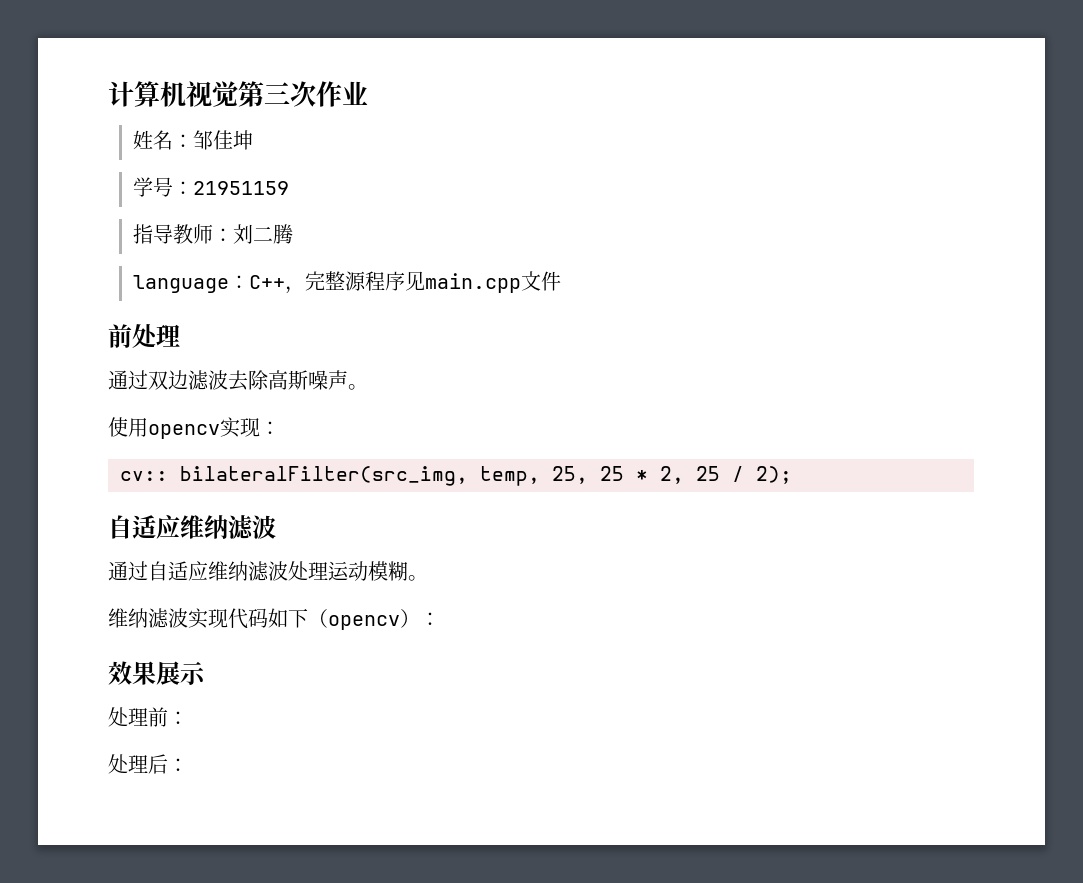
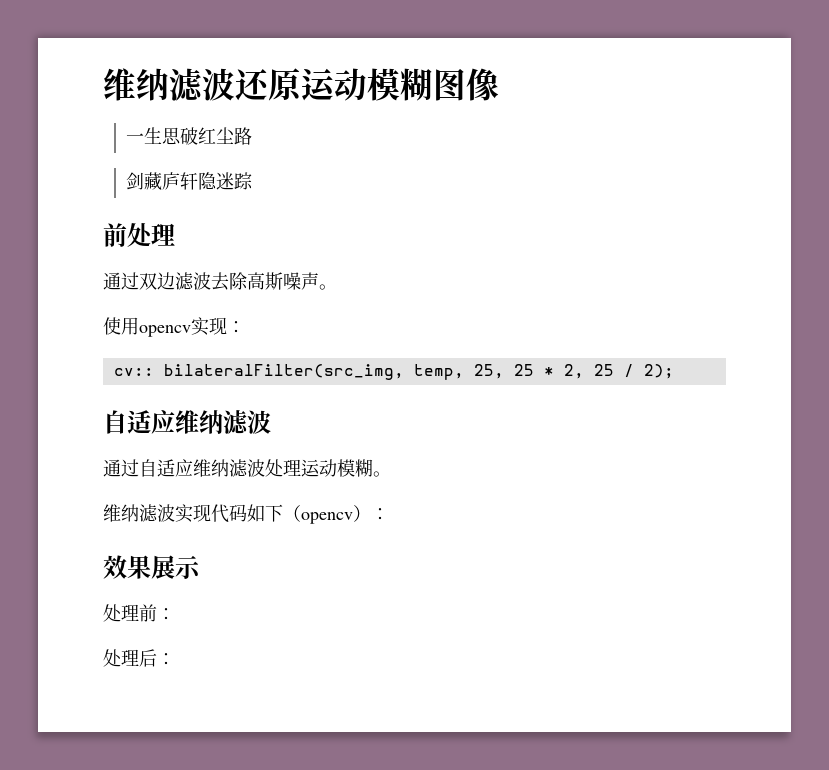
[108,81,368,107] [132,130,253,150] [132,177,289,197] [132,224,293,244] [132,271,561,294] 计算机视觉第三次作业 // 姓名：邹佳坤 // 学号：21951159 // 指导教师：刘二腾 // language：C++，完整源程序见main.cpp文件 -> [103,68,499,102] [126,127,253,145] [126,172,254,190] 维纳滤波还原运动模糊图像 // 一生思破红尘路 // 剑藏庐轩隐迷踪

